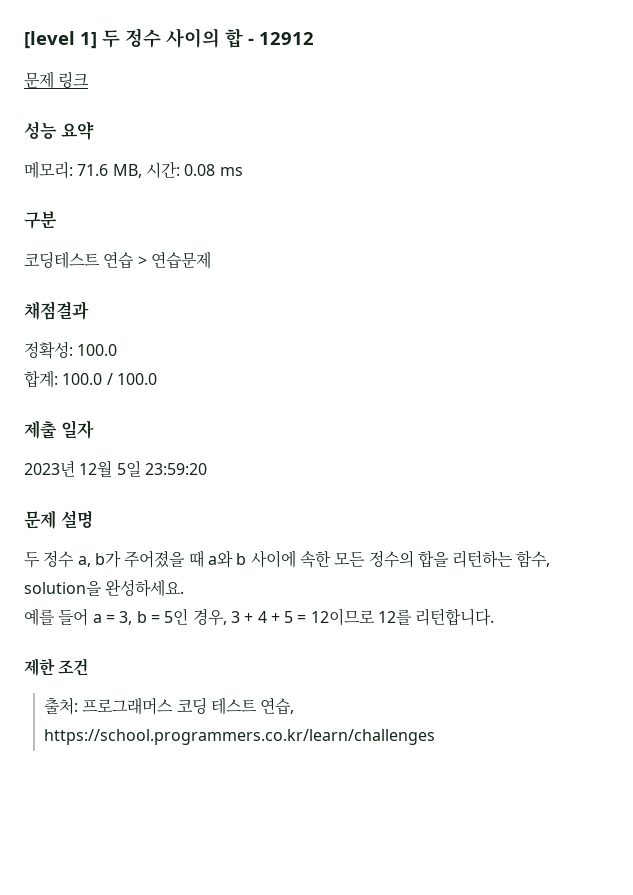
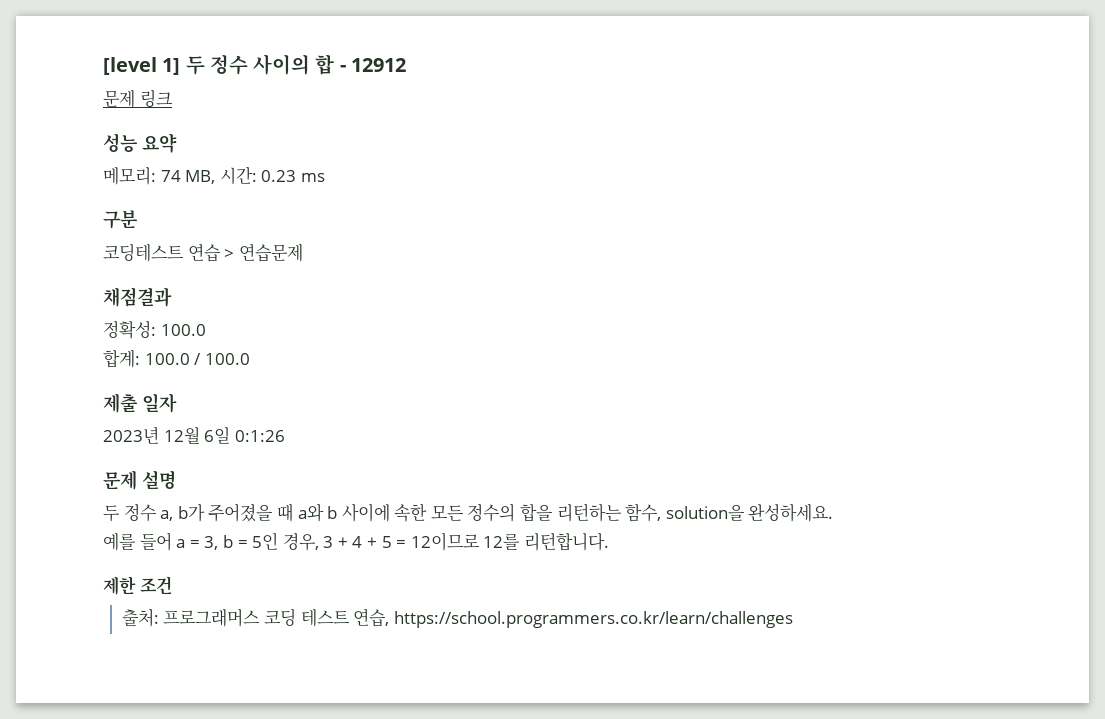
[77,164,109,176] 71.6 -> [160,170,181,182] 74
[184,164,216,176] 0.08 -> [261,170,297,182] 0.23
[116,461,207,477] 5일 23:59:20 -> [204,427,285,444] 6일 0:1:26

